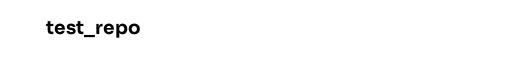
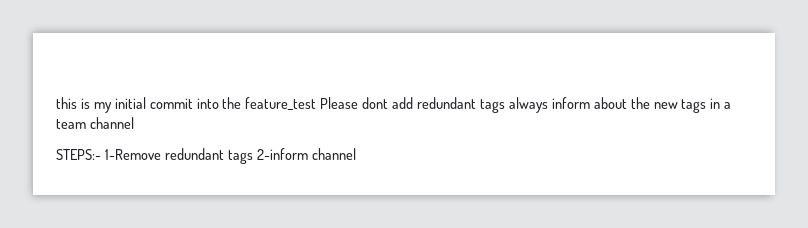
[46,21,141,38] test_repo -> [56,97,732,113] [56,117,134,129] [56,148,356,164] this is my initial commit into the feature_test Please dont add redundant tags always inform about the new tags in a team channel // STEPS:- 1-Remove redundant tags 2-inform channel

